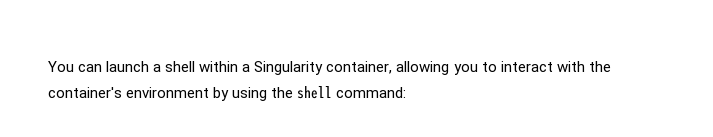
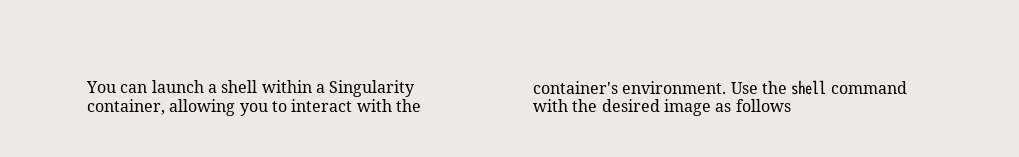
[126,86,407,101] environment by using the shell command: -> [622,80,907,95] [533,99,791,116] environment. Use the shell command with the desired image as follows

